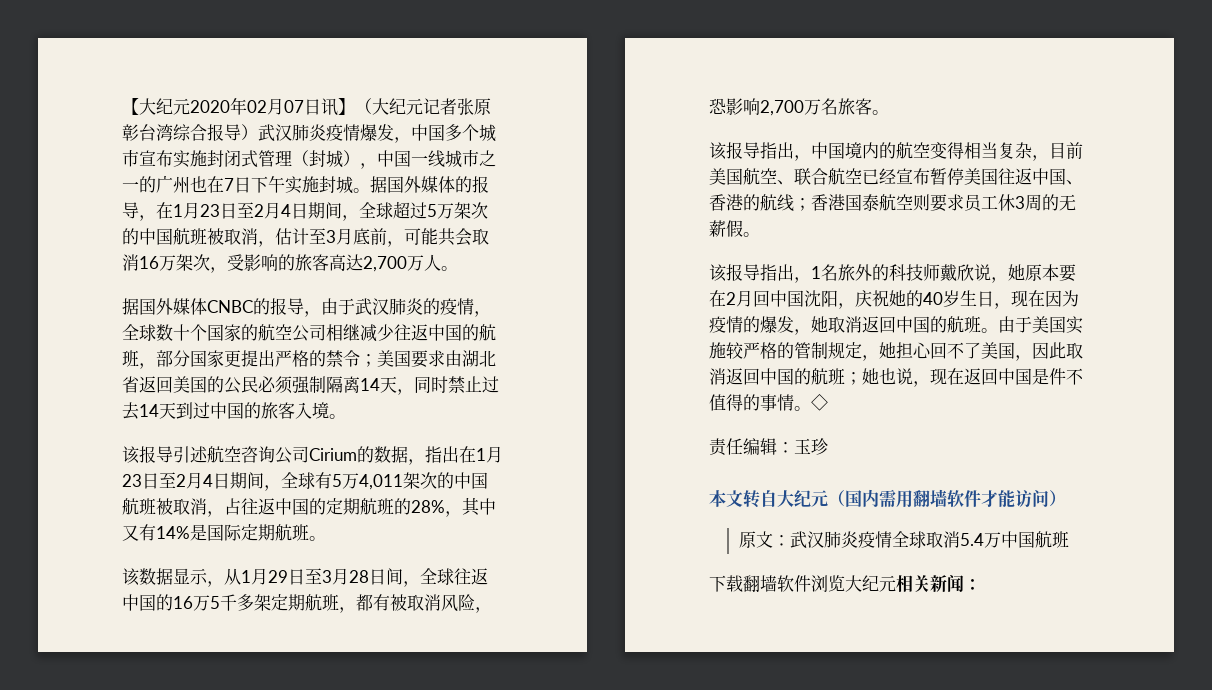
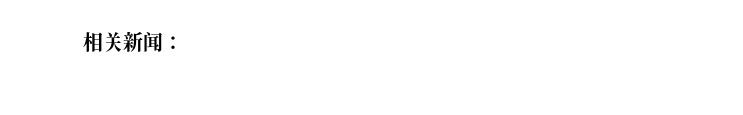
[122,97,491,116] [122,124,496,143] [122,150,496,169] [122,175,489,194] [122,201,488,221] [122,228,489,247] [122,254,458,273] [122,298,491,317] [122,324,496,342] [122,350,496,369] [122,376,499,395] [122,402,346,420] [122,446,503,465] [122,472,488,491] [122,497,496,517] [122,524,326,541] [122,568,488,587] [122,594,492,613] [709,98,889,116] [709,142,1083,161] [709,168,1083,185] [709,194,1076,212] [709,220,760,237] [709,263,1076,283] [709,290,1079,309] [709,316,1083,335] [709,342,1083,361] [709,368,1083,387] [709,394,828,411] [709,438,828,456] [709,489,1066,508] [738,531,1069,549] [709,575,896,592] 【大纪元2020年02月07日讯】（大纪元记者张原彰台湾综合报导）武汉肺炎疫情爆发，中国多个城市宣布实施封闭式管理（封城），中国一线城市之一的广州也在7日下午实施封城。据国外媒体的报导，在1月23日至2月4日期间，全球超过5万架次的中国航班被取消，估计至3月底前，可能共会取消16万架次，受影响的旅客高达2,700万人。 // 据国外媒体CNBC的报导，由于武汉肺炎的疫情，全球数十个国家的航空公司相继减少往返中国的航班，部分国家更提出严格的禁令；美国要求由湖北省返回美国的公民必须强制隔离14天，同时禁止过去14天到过中国的旅客入境。 // 该报导引述航空咨询公司Cirium的数据，指出在1月23日至2月4日期间，全球有5万4,011架次的中国航班被取消，占往返中国的定期航班的28%，其中又有14%是国际定期航班。 // 该数据显示，从1月29日至3月28日间，全球往返中国的16万5千多架定期航班，都有被取消风险，恐影响2,700万名旅客。 // 该报导指出，中国境内的航空变得相当复杂，目前美国航空、联合航空已经宣布暂停美国往返中国、香港的航线；香港国泰航空则要求员工休3周的无薪假。 // 该报导指出，1名旅外的科技师戴欣说，她原本要在2月回中国沈阳，庆祝她的40岁生日，现在因为疫情的爆发，她取消返回中国的航班。由于美国实施较严格的管制规定，她担心回不了美国，因此取消返回中国的航班；她也说，现在返回中国是件不值得的事情。◇ // 责任编辑：玉珍 // 本文转自大纪元（国内需用翻墙软件才能访问） // 原文：武汉肺炎疫情全球取消5.4万中国航班 // 下载翻墙软件浏览大纪元 -> (83, 42) none

